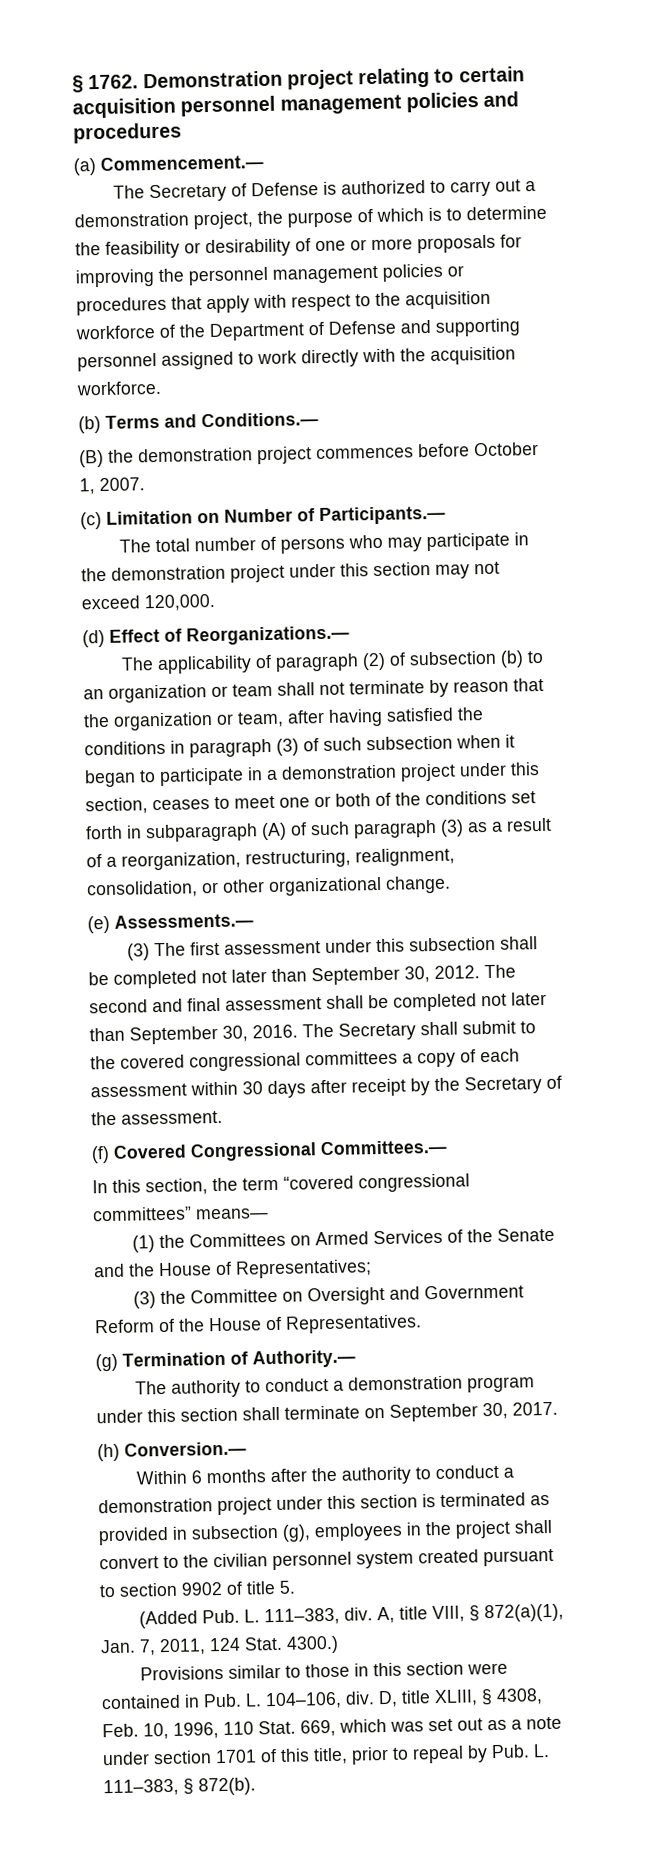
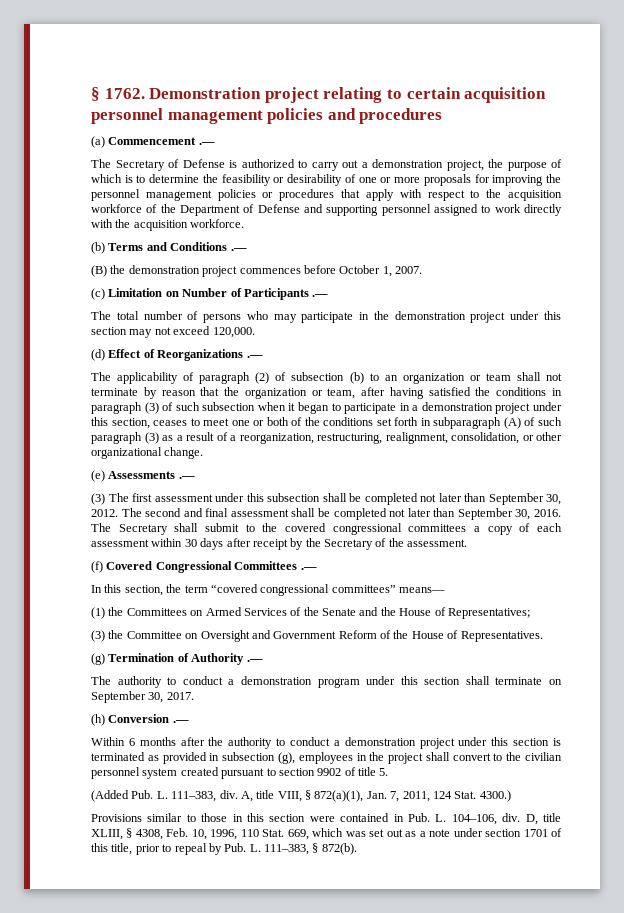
[100,154,264,171] Commencement.— -> [108,137,215,145] Commencement .—
[201,412,319,428] Conditions.— -> [170,242,247,251] Conditions .—
[319,505,446,526] Participants.— -> [243,288,329,300] Participants .—
[186,625,350,646] Reorganizations.— -> [157,349,263,361] Reorganizations .—
[114,913,254,929] Assessments.— -> [108,471,195,479] Assessments .—
[320,1139,447,1156] Committees.— -> [234,561,317,570] Committees .—
[252,1349,356,1369] Authority.— -> [191,653,263,665] Authority .—
[124,1441,247,1457] Conversion.— -> [108,714,189,723] Conversion .—

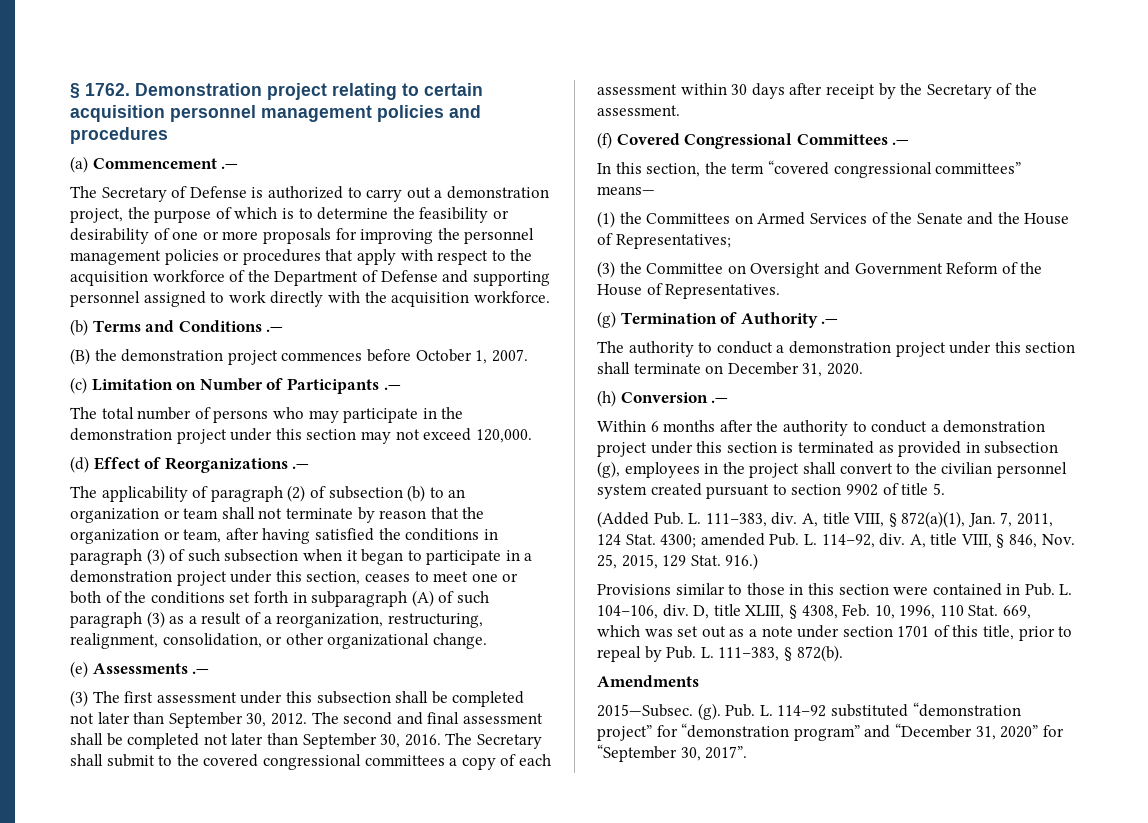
[317,678,360,688] program -> [895,342,946,357] project
[91,691,194,703] September 30, 2017. -> [727,362,863,377] December 31, 2020.
[479,790,511,802] 4300.) -> [660,533,1075,548] [597,553,759,570] 4300; amended Pub. L. 114–92, div. A, title VIII, § 846, Nov. 25, 2015, 129 Stat. 916.)
(357, 849) none -> [597,675,699,687] [597,702,1021,720] [597,723,1064,741] [597,744,748,762] // Amendments // 2015—Subsec. (g). Pub. L. 114–92 substituted “demonstration project” for “demonstration program” and “December 31, 2020” for “September 30, 2017”.

